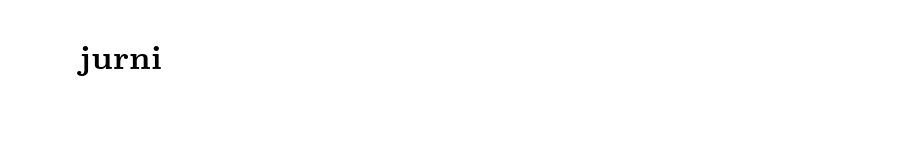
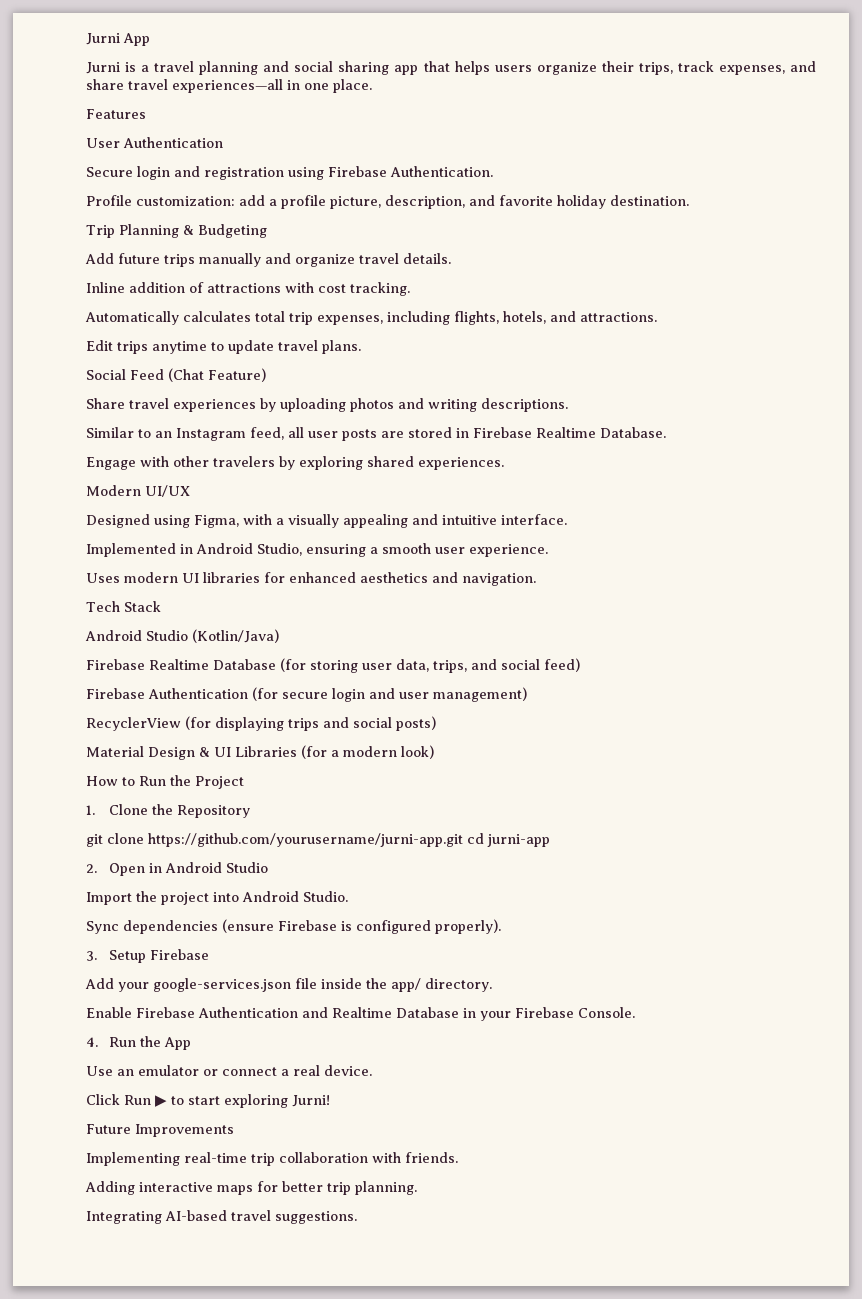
[77,46,162,76] jurni -> [86,33,150,46] [86,61,816,75] [86,79,372,93] [86,109,146,119] [86,137,223,148] [86,166,493,180] [86,195,689,209] [86,224,267,238] [85,253,451,267] [86,282,410,296] [85,311,657,325] [86,340,361,354] [86,368,266,382] [86,398,568,412] [86,427,666,441] [86,456,504,470] [86,485,190,497] [86,514,567,528] [86,543,548,557] [86,572,536,586] [86,601,161,612] [85,629,279,643] [86,658,580,673] [86,687,527,702] [86,716,436,731] [86,745,434,760] [86,775,244,789] [86,804,251,818] [86,833,550,847] [86,862,269,876] [86,891,348,905] [86,919,501,934] [86,949,210,963] [85,978,492,992] [86,1007,635,1021] [86,1036,192,1050] [86,1065,372,1076] [86,1094,330,1108] [86,1124,234,1137] [86,1152,458,1166] [85,1181,417,1195] [86,1210,357,1224] Jurni App // Jurni is a travel planning and social sharing app that helps users organize their trips, track expenses, and share travel experiences—all in one place. // Features // User Authentication // Secure login and registration using Firebase Authentication. // Profile customization: add a profile picture, description, and favorite holiday destination. // Trip Planning & Budgeting // Add future trips manually and organize travel details. // Inline addition of attractions with cost tracking. // Automatically calculates total trip expenses, including flights, hotels, and attractions. // Edit trips anytime to update travel plans. // Social Feed (Chat Feature) // Share travel experiences by uploading photos and writing descriptions. // Similar to an Instagram feed, all user posts are stored in Firebase Realtime Database. // Engage with other travelers by exploring shared experiences. // Modern UI/UX // Designed using Figma, with a visually appealing and intuitive interface. // Implemented in Android Studio, ensuring a smooth user experience. // Uses modern UI libraries for enhanced aesthetics and navigation. // Tech Stack // Android Studio (Kotlin/Java) // Firebase Realtime Database (for storing user data, trips, and social feed) // Firebase Authentication (for secure login and user management) // RecyclerView (for displaying trips and social posts) // Material Design & UI Libraries (for a modern look) // How to Run the Project // 1. Clone the Repository // git clone https://github.com/yourusername/jurni-app.git cd jurni-app // 2. Open in Android Studio // Import the project into Android Studio. // Sync dependencies (ensure Firebase is configured properly). // 3. Setup Firebase // Add your google-services.json file inside the app/ directory. // Enable Firebase Authentication and Realtime Database in your Firebase Console. // 4. Run the App // Use an emulator or connect a real device. // Click Run ▶ to start exploring Jurni! // Future Improvements // Implementing real-time trip collaboration with friends. // Adding interactive maps for better trip planning. // Integrating AI-based travel suggestions.

